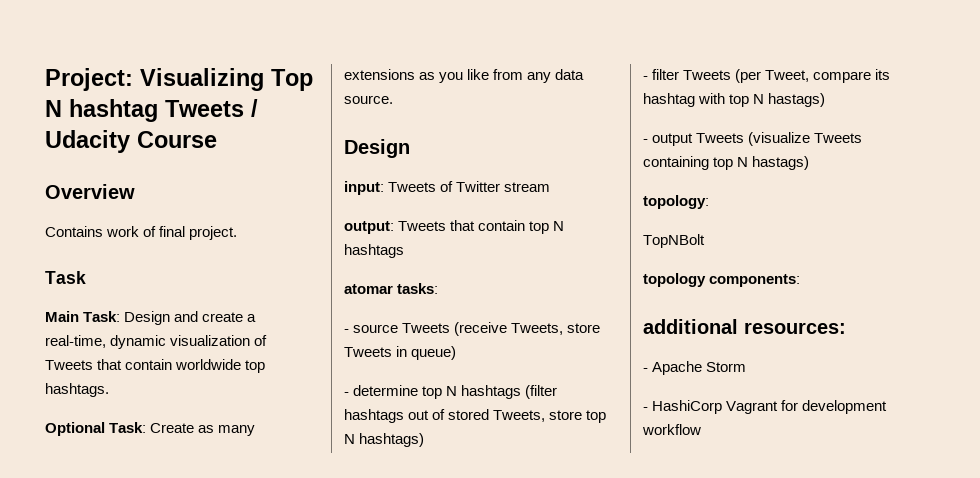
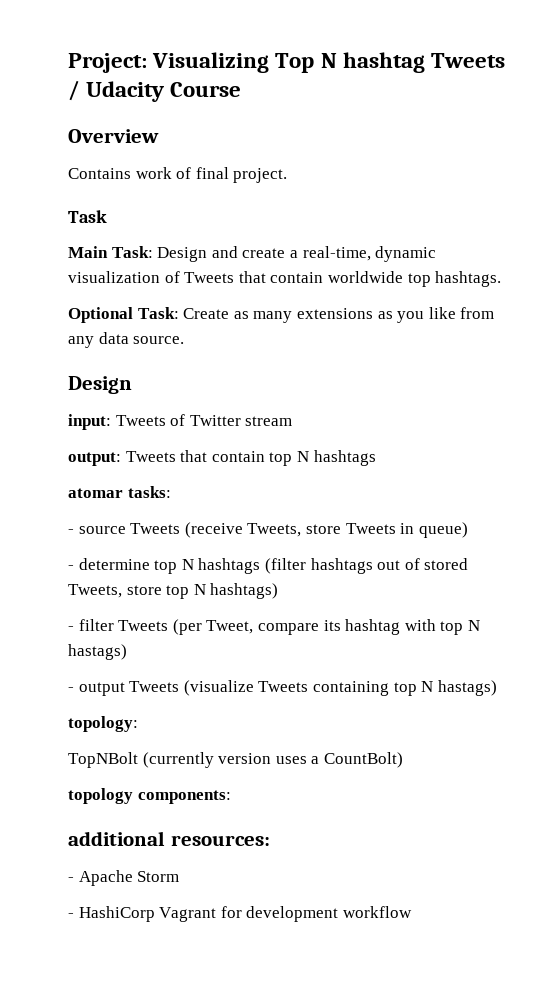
(705, 241) none -> [142,752,403,768] (currently version uses a CountBolt)

